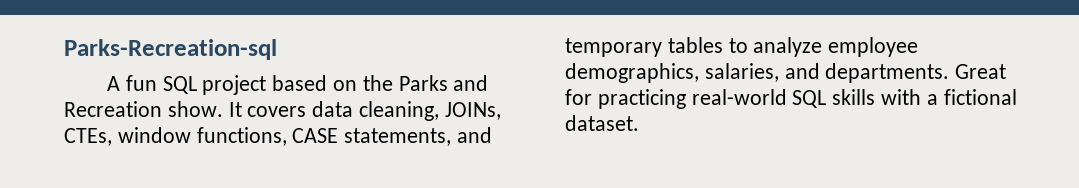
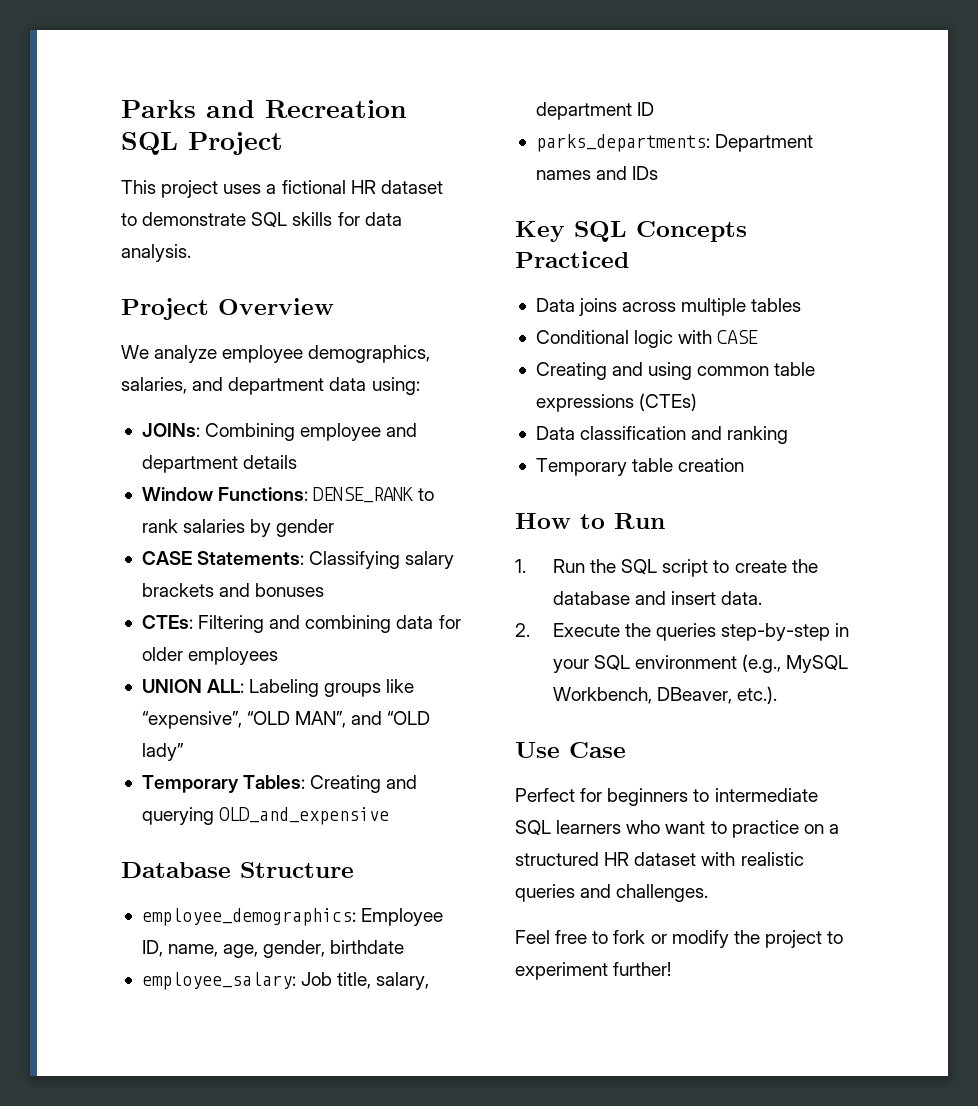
[64,39,277,60] [107,75,489,95] [64,101,501,121] [64,127,493,146] [565,37,748,57] Parks-Recreation-sql // A fun SQL project based on the Parks and Recreation show. It covers data cleaning, JOINs, CTEs, window functions, CASE statements, and temporary tables to -> [121,100,407,118] [121,132,283,155] [121,180,443,198] [121,212,402,228] [121,244,191,262] [121,298,334,320] [121,345,149,359] Parks and Recreation SQL Project // This project uses a fictional HR dataset to demonstrate SQL skills for data analysis. // Project Overview // We
[825,63,1007,83] [565,89,1017,109] [565,115,639,131] departments. Great for practicing real-world SQL skills with a fictional dataset. -> [228,377,420,395] [141,423,418,441] [141,455,298,473] [141,487,435,503] [141,519,335,537] [141,551,455,569] [141,583,325,597] [141,615,461,633] [141,647,279,665] [141,679,415,697] [141,711,431,729] [141,743,184,761] [141,775,418,793] [141,807,390,825] [121,862,354,878] [141,908,444,926] [141,940,405,958] [141,972,430,990] [535,102,655,120] [535,134,814,152] [535,166,659,180] [515,221,747,242] [515,251,629,268] [535,298,802,316] [535,330,759,348] [535,362,816,380] [535,393,698,412] [535,426,789,444] [535,458,745,476] [515,513,665,529] [515,559,818,577] [552,591,763,605] [515,623,850,641] [552,654,849,673] [552,686,778,704] [515,742,626,758] [515,788,818,806] [515,820,839,838] [515,852,804,866] [515,884,709,902] [515,930,844,948] [515,962,672,980] department data using: // JOINs: Combining employee and department details // Window Functions: DENSE_RANK to rank salaries by gender // CASE Statements: Classifying salary brackets and bonuses // CTEs: Filtering and combining data for older employees // UNION ALL: Labeling groups like “expensive”, “OLD MAN”, and “OLD lady” // Temporary Tables: Creating and querying OLD_and_expensive // Database Structure // employee_demographics: Employee ID, name, age, gender, birthdate // employee_salary: Job title, salary, department ID // parks_departments: Department names and IDs // Key SQL Concepts Practiced // Data joins across multiple tables // Conditional logic with CASE // Creating and using common table expressions (CTEs) // Data classification and ranking // Temporary table creation // How to Run // 1. Run the SQL script to create the database and insert data. // 2. Execute the queries step-by-step in your SQL environment (e.g., MySQL Workbench, DBeaver, etc.). // Use Case // Perfect for beginners to intermediate SQL learners who want to practice on a structured HR dataset with realistic queries and challenges. // Feel free to fork or modify the project to experiment further!

